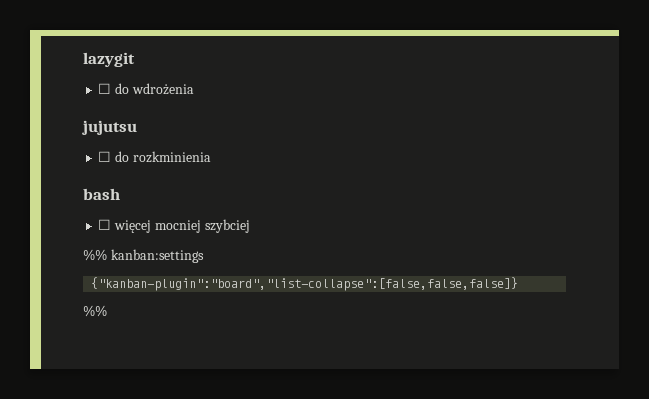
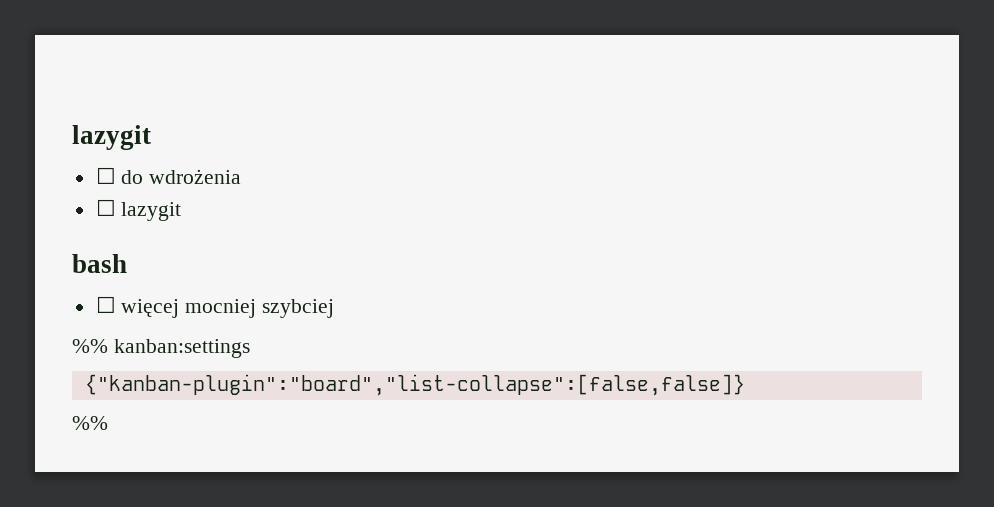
[82,120,137,135] [98,151,211,163] // jujutsu // ☐ do rozkminienia -> [95,199,182,221] // ☐ lazygit
[91,277,519,291] {"kanban-plugin":"board","list-collapse":[false,false,false]} -> [84,374,745,396] {"kanban-plugin":"board","list-collapse":[false,false]}

